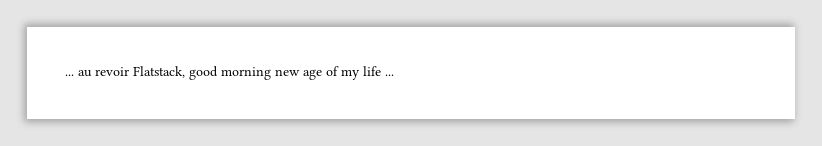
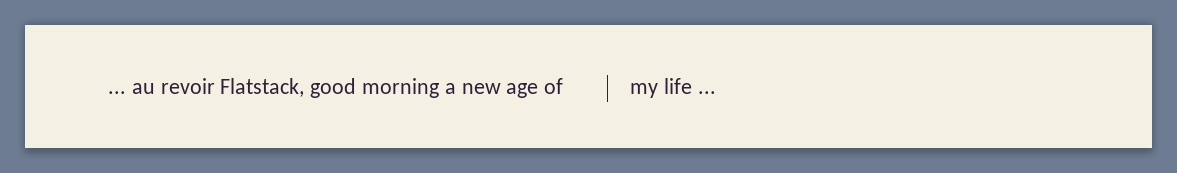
(271, 73) none -> [444,83,456,94] a

